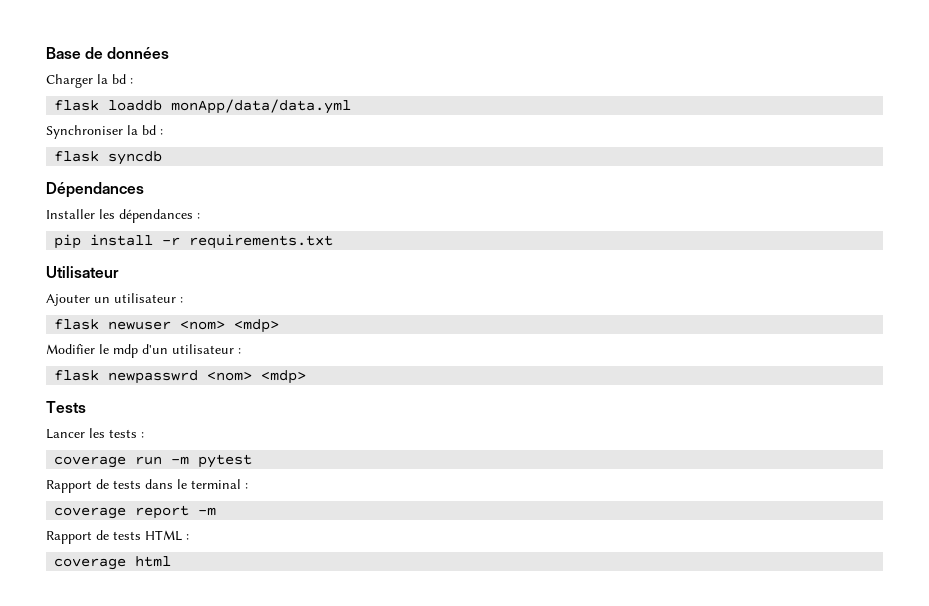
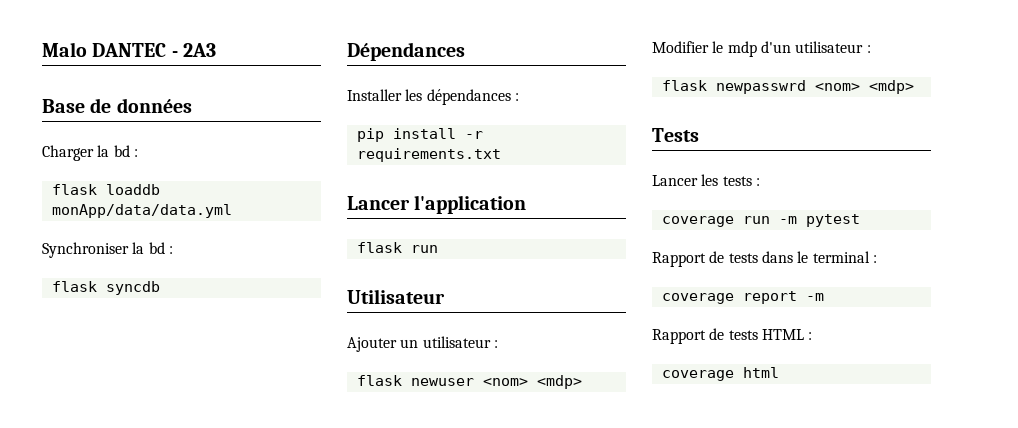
(46, 53) none -> [42,42,217,57] Malo DANTEC - 2A3 //
(334, 241) none -> [347,195,527,214] [356,242,438,253] // Lancer l'application // flask run

